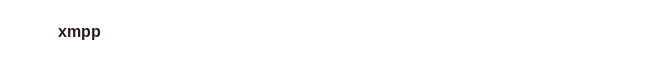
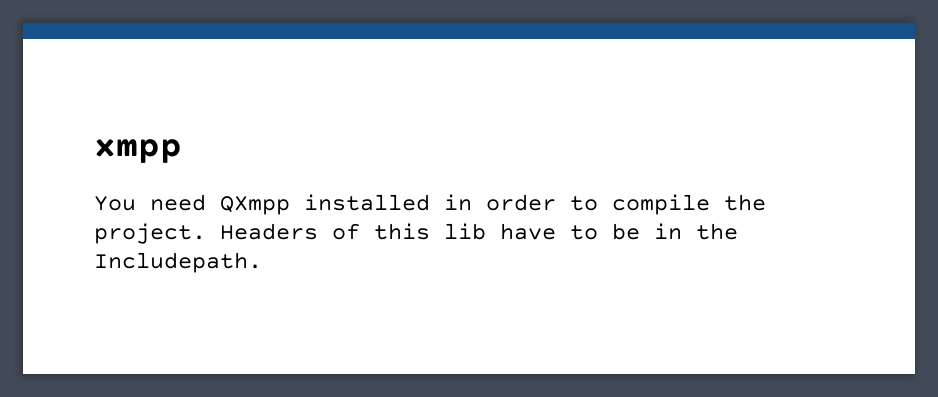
(101, 34) none -> [94,194,766,215] [94,223,738,244] [94,252,262,273] // You need QXmpp installed in order to compile the project. Headers of this lib have to be in the Includepath.

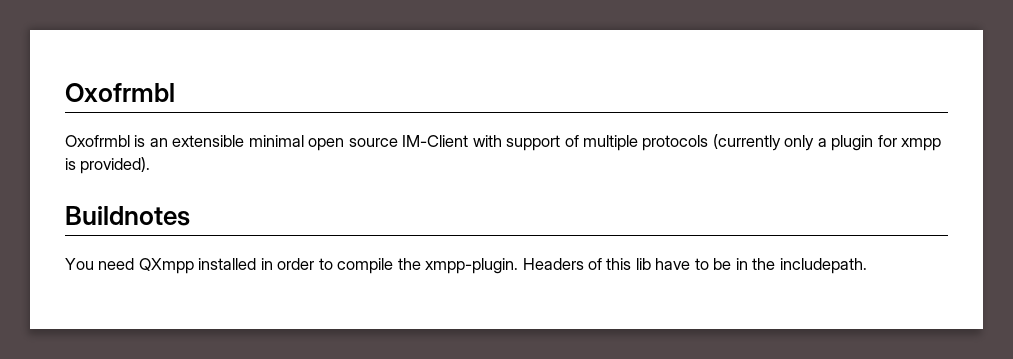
[94,139,182,163] xmpp -> [65,83,175,102] [65,134,942,151] [65,157,151,174] [65,206,190,226] Oxofrmbl // Oxofrmbl is an extensible minimal open source IM-Client with support of multiple protocols (currently only a plugin for xmpp is provided). // Buildnotes
[94,223,206,244] project. -> [425,258,519,274] xmpp-plugin.
[94,252,262,273] Includepath. -> [779,258,867,274] includepath.

